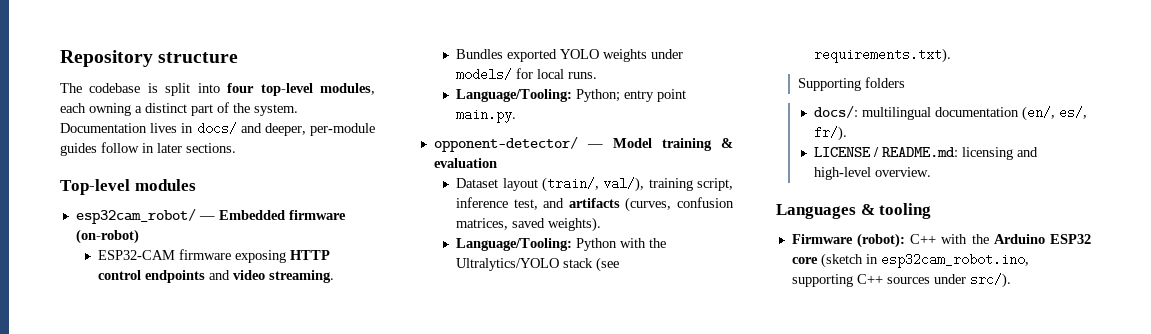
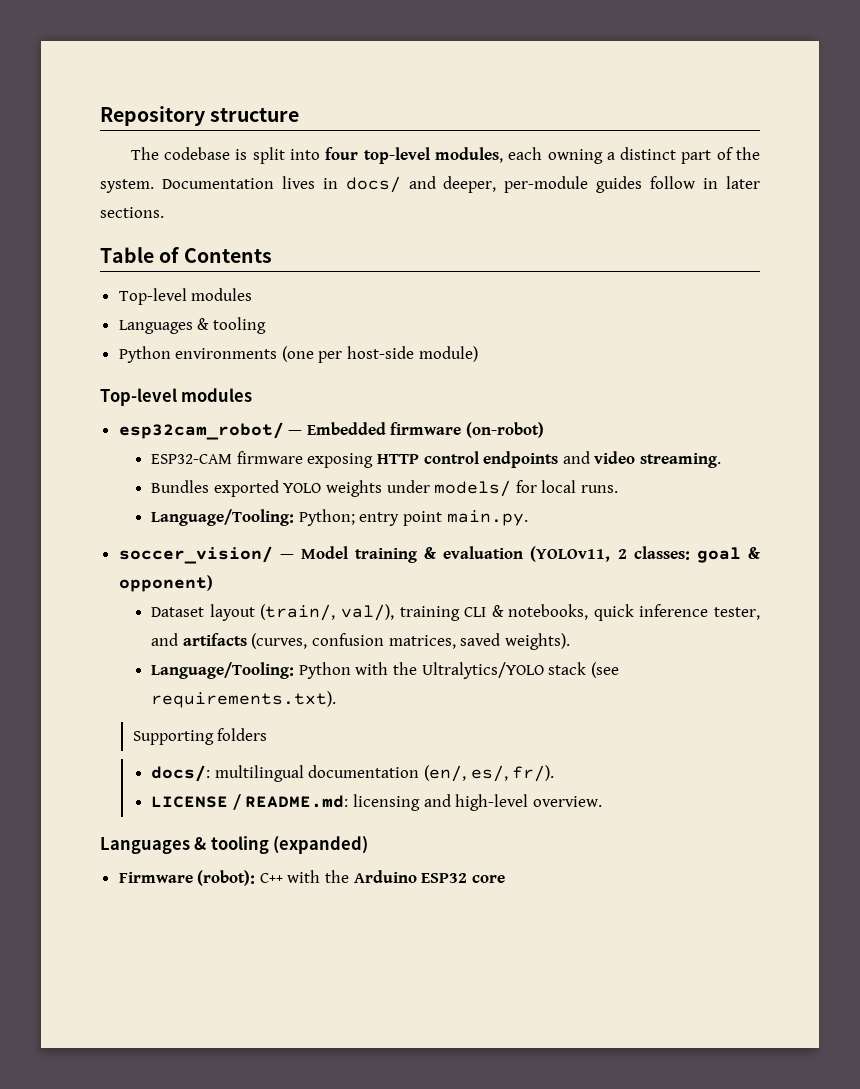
(236, 148) none -> [100,247,272,263] [118,288,253,305] [118,317,266,334] [118,346,478,363] // Table of Contents // Top-level modules // Languages & tooling // Python environments (one per host-side module)
[433,136,578,152] opponent-detector/ -> [118,546,273,564] soccer_vision/
(497, 163) none -> [530,546,760,563] [118,575,213,592] (YOLOv11, 2 classes: goal & opponent)
[697,178,733,191] [456,197,538,210] script, inference test, -> [464,604,760,621] CLI & notebooks, quick inference tester,
(932, 211) none -> [273,836,369,854] (expanded)
[820,253,1029,268] [791,273,1011,288] (sketch in esp32cam_robot.ino, supporting C++ sources under src/). -> (505, 879) none

